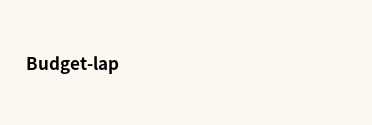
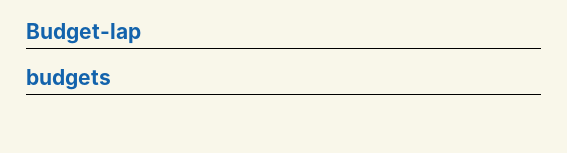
(119, 65) none -> [26,69,111,90] // budgets

